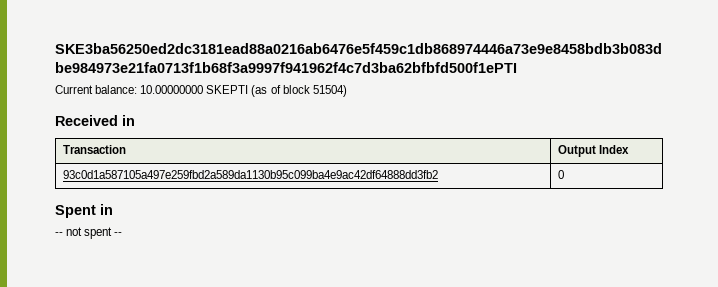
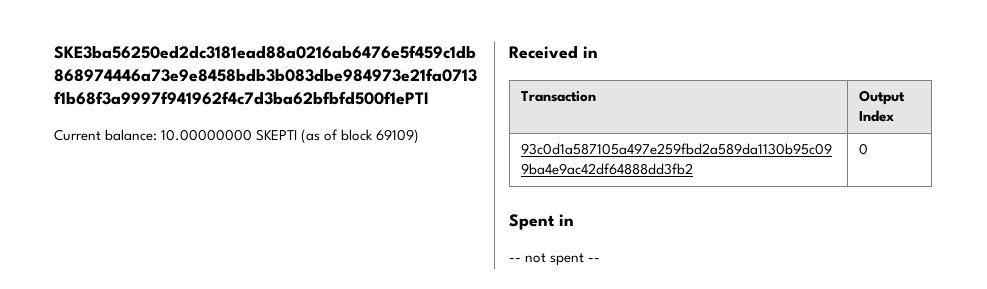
[312,85,347,97] 51504) -> [376,129,420,144] 69109)

